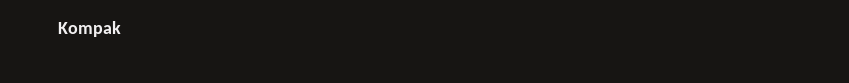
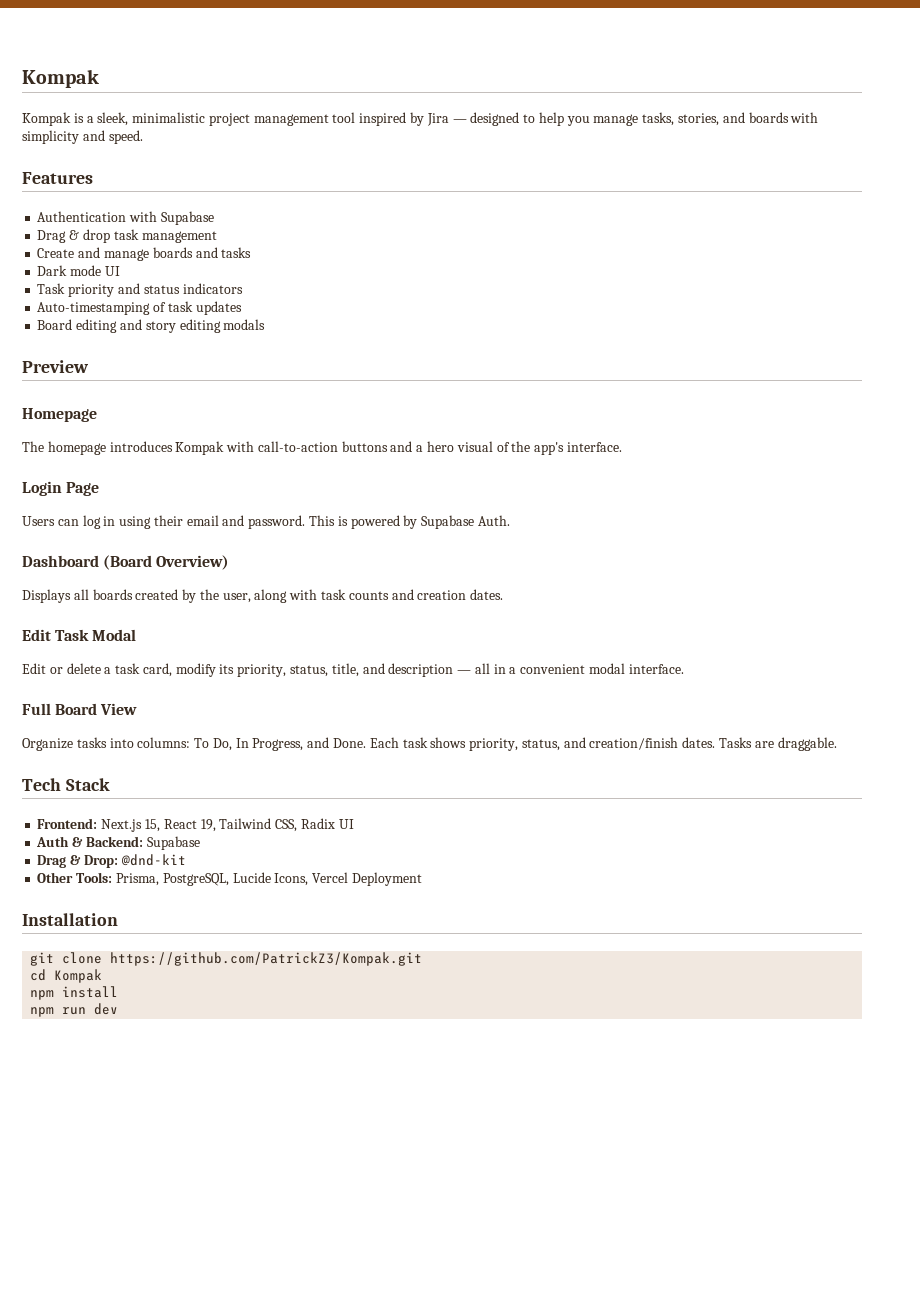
[58,21,121,37] Kompak -> [22,69,99,88] [22,112,819,126] [22,130,143,144] [22,172,93,184] [37,211,214,225] [37,229,217,243] [37,247,252,261] [37,265,120,276] [37,283,243,297] [37,301,242,315] [37,319,266,333] [22,360,89,373] [22,408,97,422] [22,441,622,455] [22,481,100,496] [22,515,510,529] [22,555,230,570] [22,589,504,603] [22,629,137,641] [22,663,684,677] [22,703,138,715] [22,737,837,751] [22,778,110,791] [37,818,354,832] [36,836,200,850] [37,854,186,868] [37,872,422,886] [22,913,118,926] [30,952,423,966] [30,969,103,983] [30,986,119,1000] [30,1003,119,1017] Kompak // Kompak is a sleek, minimalistic project management tool inspired by Jira — designed to help you manage tasks, stories, and boards with simplicity and speed. // Features // Authentication with Supabase // Drag & drop task management // Create and manage boards and tasks // Dark mode UI // Task priority and status indicators // Auto-timestamping of task updates // Board editing and story editing modals // Preview // Homepage // The homepage introduces Kompak with call-to-action buttons and a hero visual of the app's interface. // Login Page // Users can log in using their email and password. This is powered by Supabase Auth. // Dashboard (Board Overview) // Displays all boards created by the user, along with task counts and creation dates. // Edit Task Modal // Edit or delete a task card, modify its priority, status, title, and description — all in a convenient modal interface. // Full Board View // Organize tasks into columns: To Do, In Progress, and Done. Each task shows priority, status, and creation/finish dates. Tasks are draggable. // Tech Stack // Frontend: Next.js 15, React 19, Tailwind CSS, Radix UI // Auth & Backend: Supabase // Drag & Drop: @dnd-kit // Other Tools: Prisma, PostgreSQL, Lucide Icons, Vercel Deployment // Installation // git clone https://github.com/PatrickZ3/Kompak.git // cd Kompak // npm install // npm run dev

